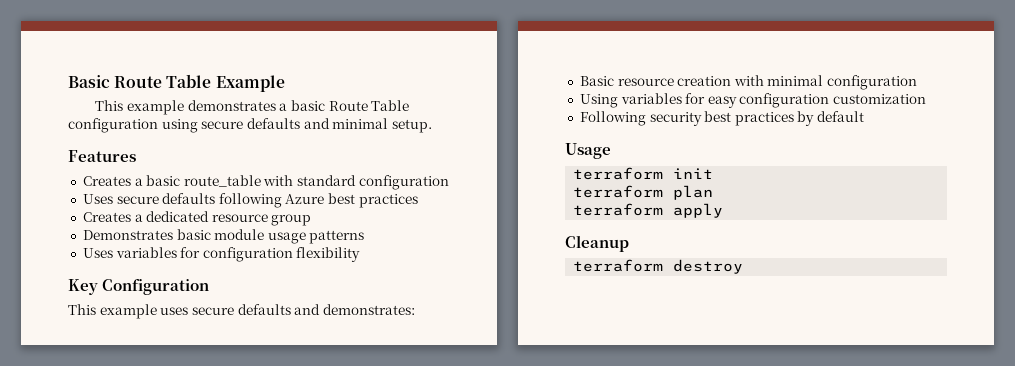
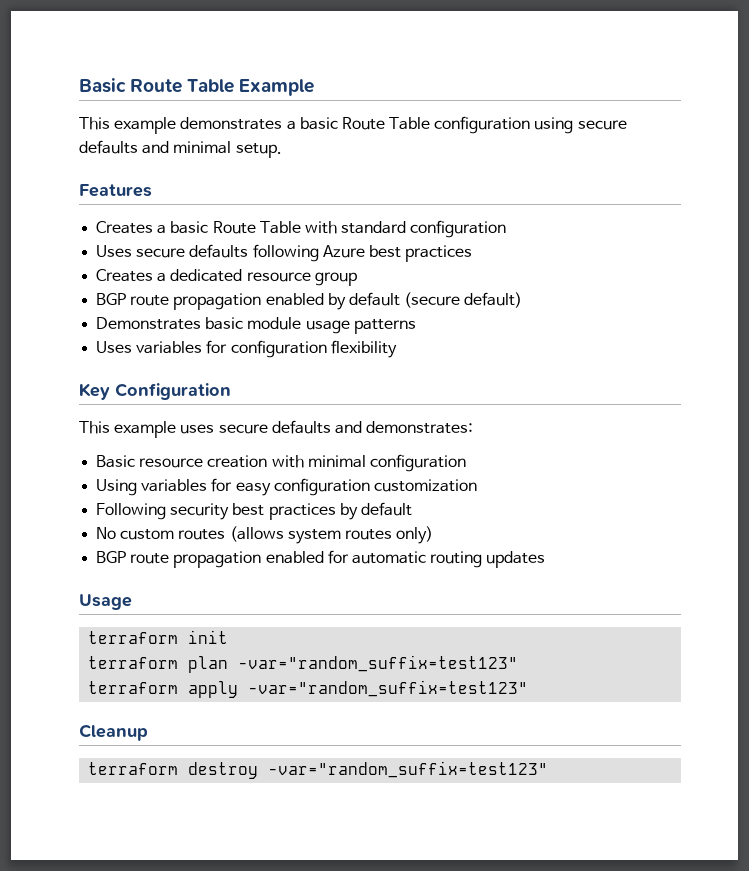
[183,175,261,187] route_table -> [212,221,301,234] Route Table
(312, 220) none -> [96,292,523,310] // BGP route propagation enabled by default (secure default)
(865, 116) none -> [96,526,434,544] [96,550,546,568] // No custom routes (allows system routes only) // BGP route propagation enabled for automatic routing updates
(714, 192) none -> [238,655,519,672] -var="random_suffix=test123"
(724, 210) none -> [248,680,529,697] -var="random_suffix=test123"
(744, 266) none -> [268,761,549,778] -var="random_suffix=test123"

